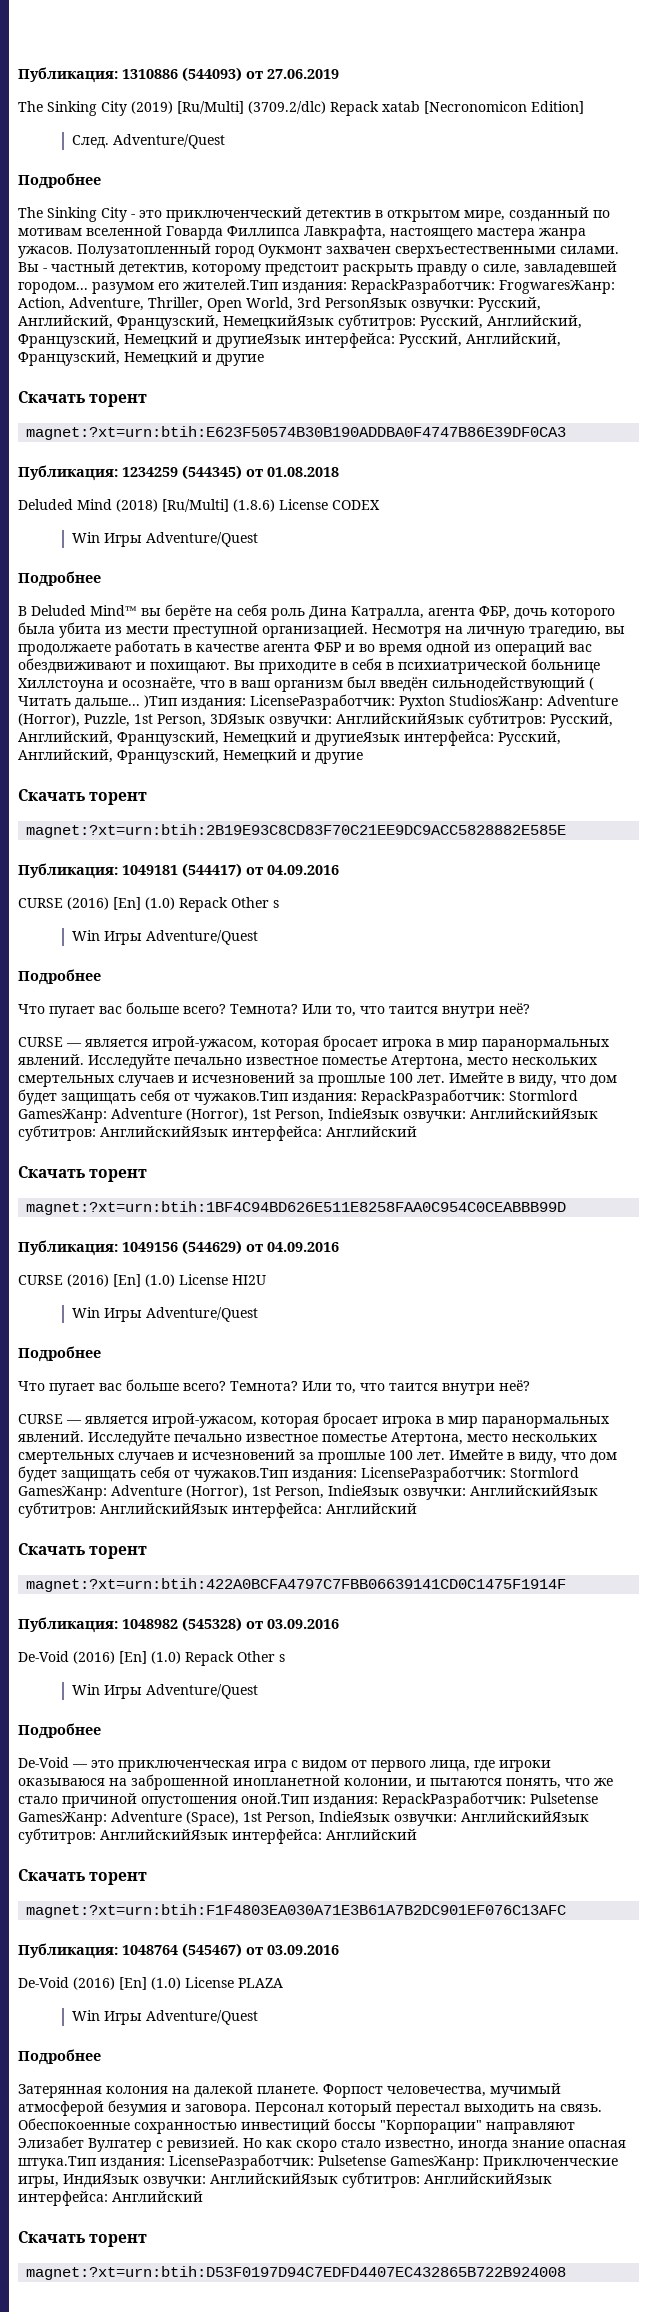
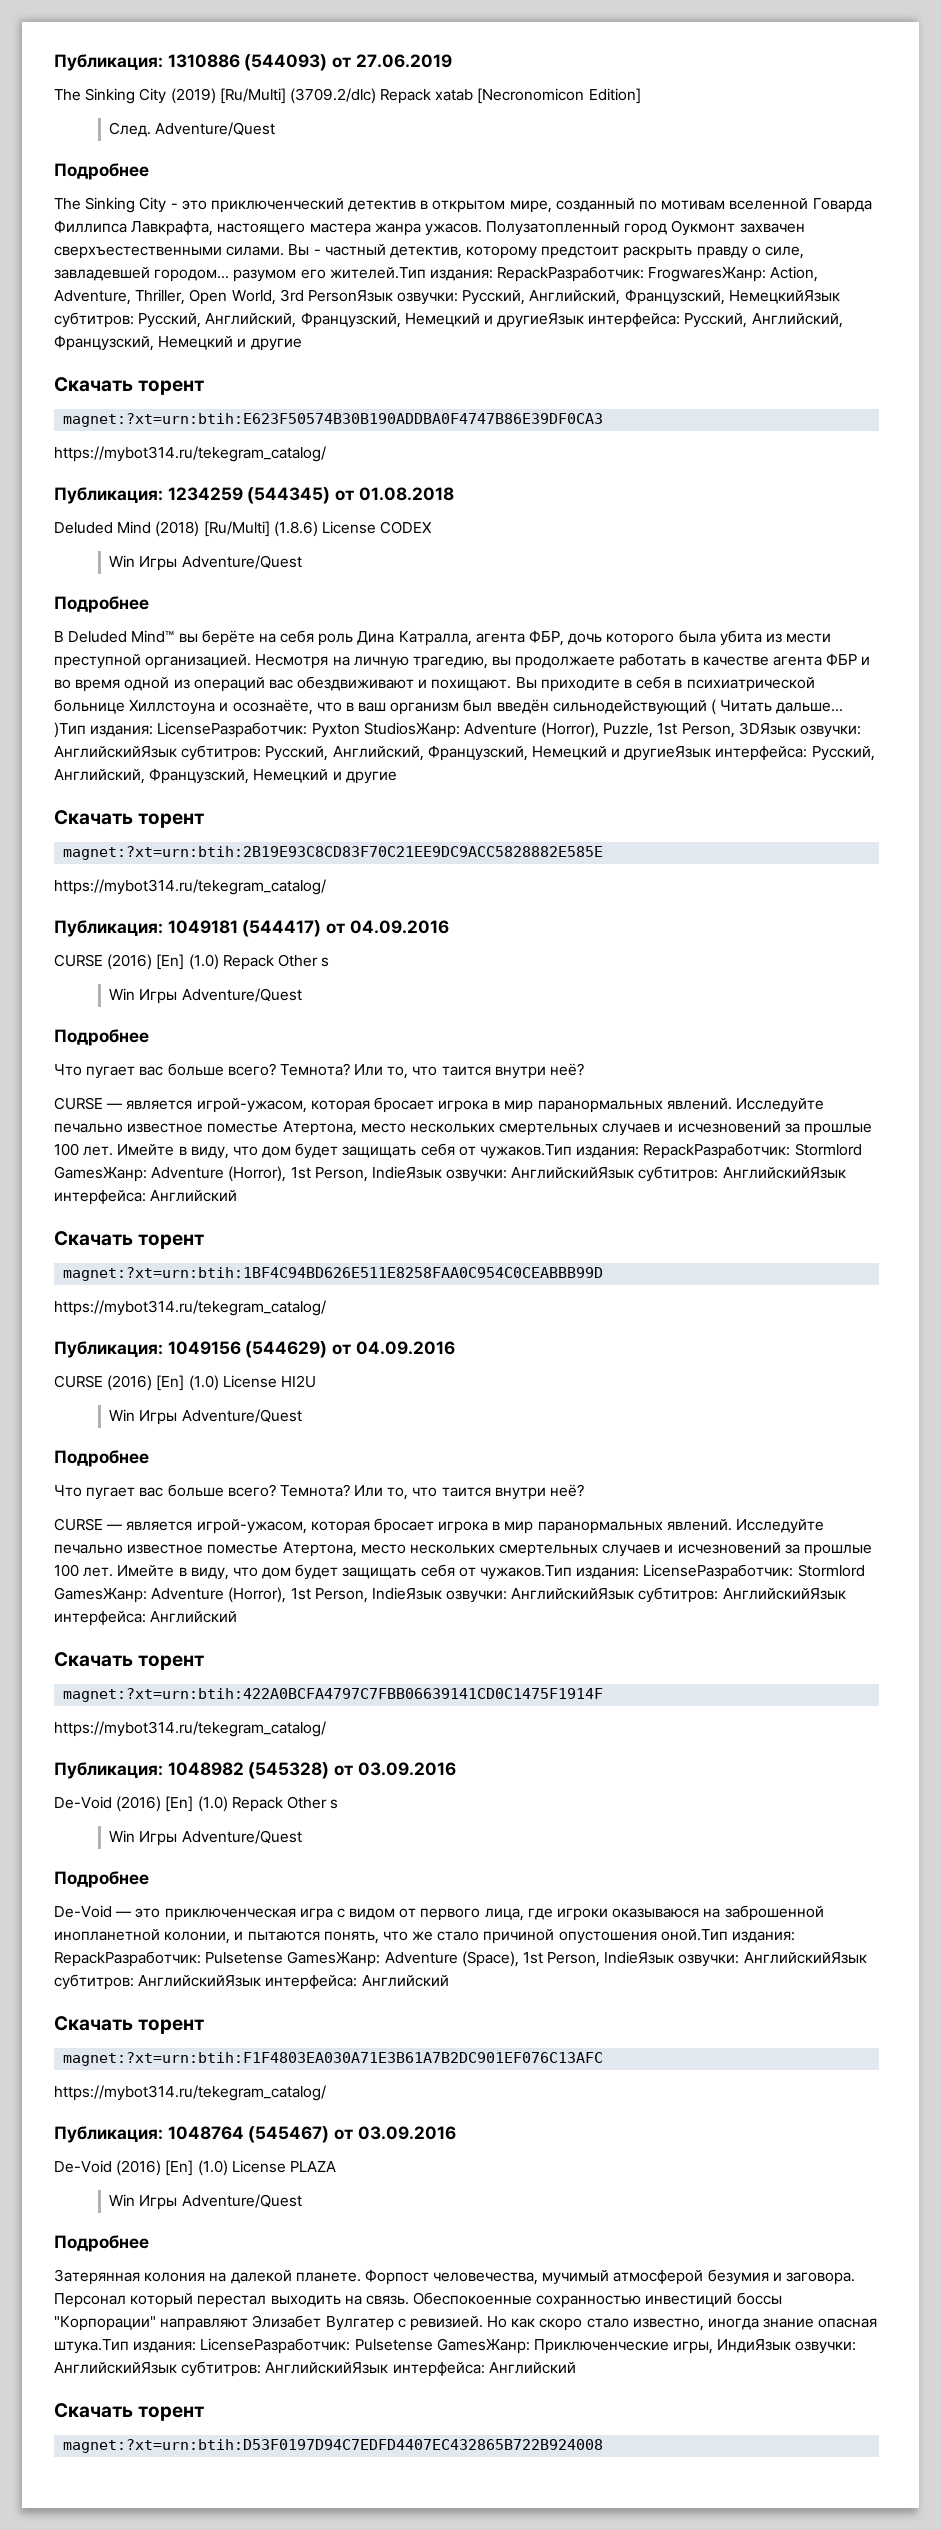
(567, 433) none -> [54,446,326,462] // https://mybot314.ru/tekegram_catalog/
(567, 831) none -> [54,879,326,895] // https://mybot314.ru/tekegram_catalog/
(567, 1208) none -> [54,1300,326,1316] // https://mybot314.ru/tekegram_catalog/
(567, 1585) none -> [54,1721,326,1737] // https://mybot314.ru/tekegram_catalog/
(567, 1911) none -> [54,2085,326,2101] // https://mybot314.ru/tekegram_catalog/

